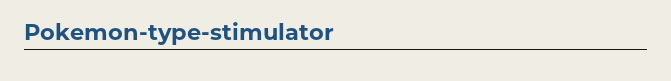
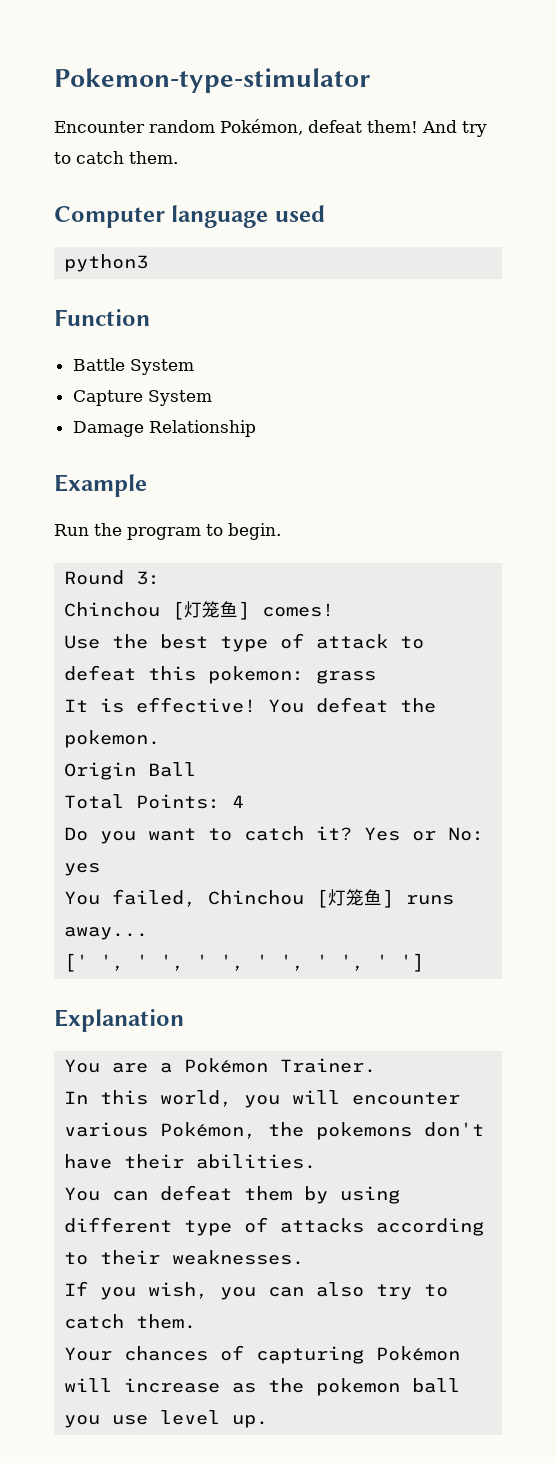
(334, 33) none -> [54,119,487,137] [54,151,178,164] [54,205,325,228] [64,254,149,272] [54,309,150,326] [72,358,194,375] [72,390,212,406] [72,420,256,437] [54,474,147,497] [54,523,281,540] [64,570,161,585] [64,601,335,620] [64,633,425,652] [64,665,377,684] [64,697,437,713] [64,730,161,748] [64,762,197,780] [64,794,245,809] [64,826,485,844] [64,863,101,876] [64,889,455,908] [64,927,149,940] [64,953,425,972] [54,1009,184,1032] [64,1058,377,1073] [64,1090,461,1108] [64,1122,485,1140] [64,1154,317,1169] [64,1185,401,1204] [64,1217,485,1236] [64,1250,305,1265] [64,1281,449,1300] [64,1314,197,1329] [64,1345,461,1364] [64,1378,461,1396] [64,1410,269,1428] // Encounter random Pokémon, defeat them! And try to catch them. // Computer language used // python3 // Function // Battle System // Capture System // Damage Relationship // Example // Run the program to begin. // Round 3: // Chinchou [灯笼鱼] comes! // Use the best type of attack to defeat this pokemon: grass // It is effective! You defeat the pokemon. // Origin Ball // Total Points: 4 // Do you want to catch it? Yes or No: yes // You failed, Chinchou [灯笼鱼] runs away... // [' ', ' ', ' ', ' ', ' ', ' '] // Explanation // You are a Pokémon Trainer. // In this world, you will encounter various Pokémon, the pokemons don't have their abilities. // You can defeat them by using different type of attacks according to their weaknesses. // If you wish, you can also try to catch them. // Your chances of capturing Pokémon will increase as the pokemon ball you use level up.

